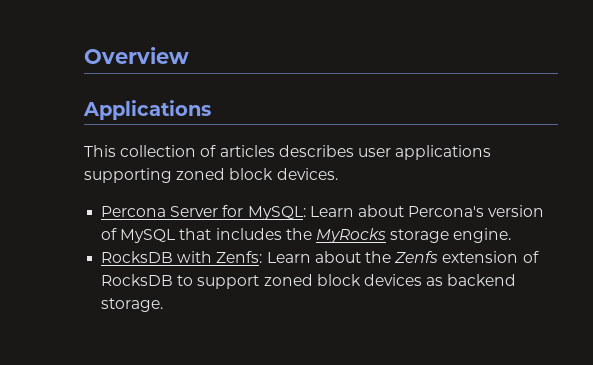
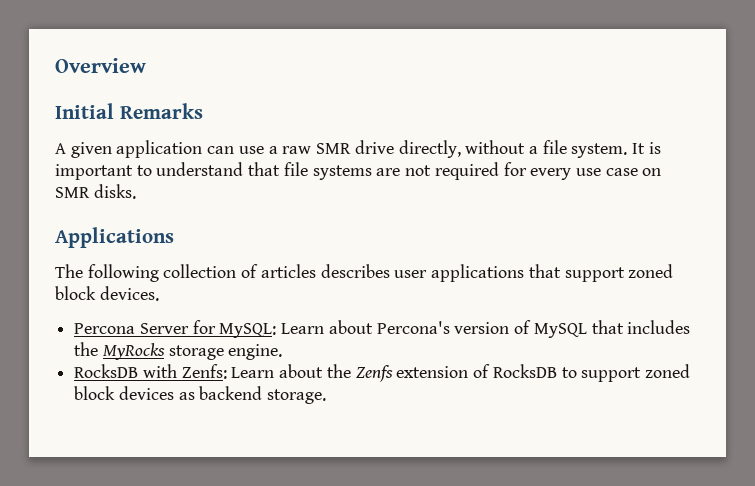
(189, 55) none -> [55,103,203,119] [55,140,661,158] [55,162,662,180] [55,184,136,199] // Initial Remarks // A given application can use a raw SMR drive directly, without a file system. It is important to understand that file systems are not required for every use case on SMR disks.
[84,145,116,157] This -> [55,264,159,282] The following
[84,168,172,183] supporting -> [528,264,625,282] that support

